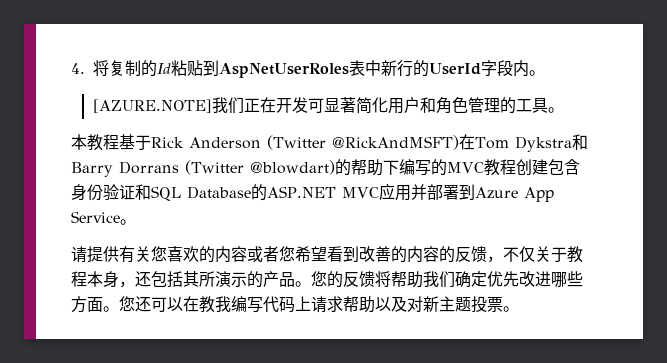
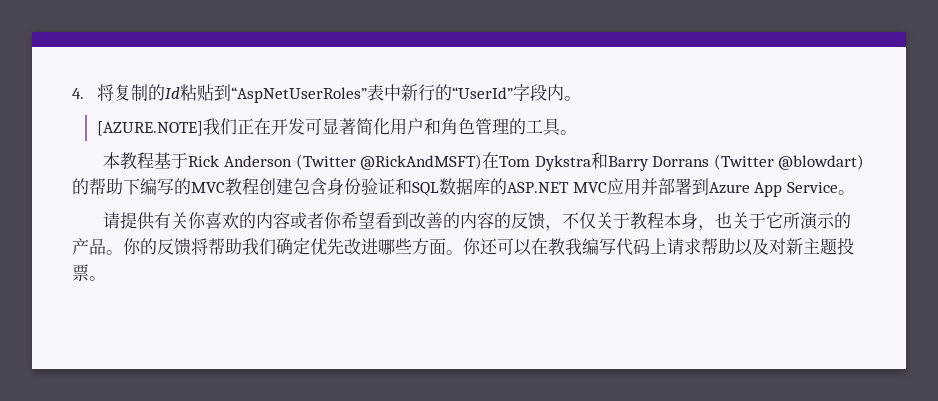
[219,63,350,78] AspNetUserRoles -> [230,87,367,103] “AspNetUserRoles”
[429,63,482,75] UserId -> [451,87,513,99] “UserId”
[187,186,251,199] Database -> [439,178,490,195] 数据库
[151,246,167,262] 您 -> [188,212,207,229] 你
[279,246,295,262] 您 -> [324,212,343,229] 你
[135,271,199,287] 还包括其 -> [715,212,784,229] 也关于它
[311,271,327,287] 您 -> [123,238,141,255] 你
[119,296,135,312] 您 -> [463,238,481,255] 你

